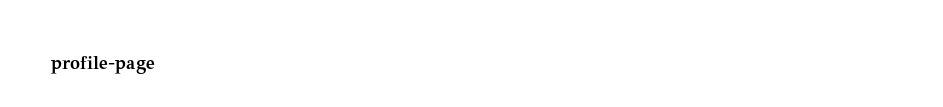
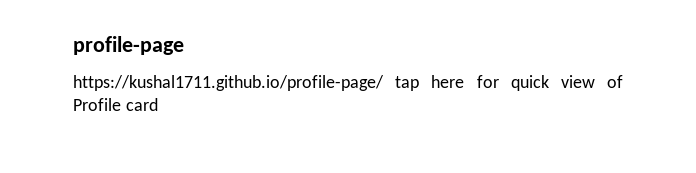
(155, 65) none -> [73,75,624,91] [73,98,158,111] // https://kushal1711.github.io/profile-page/ tap here for quick view of Profile card

